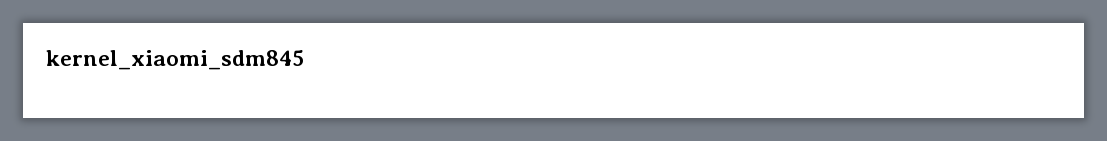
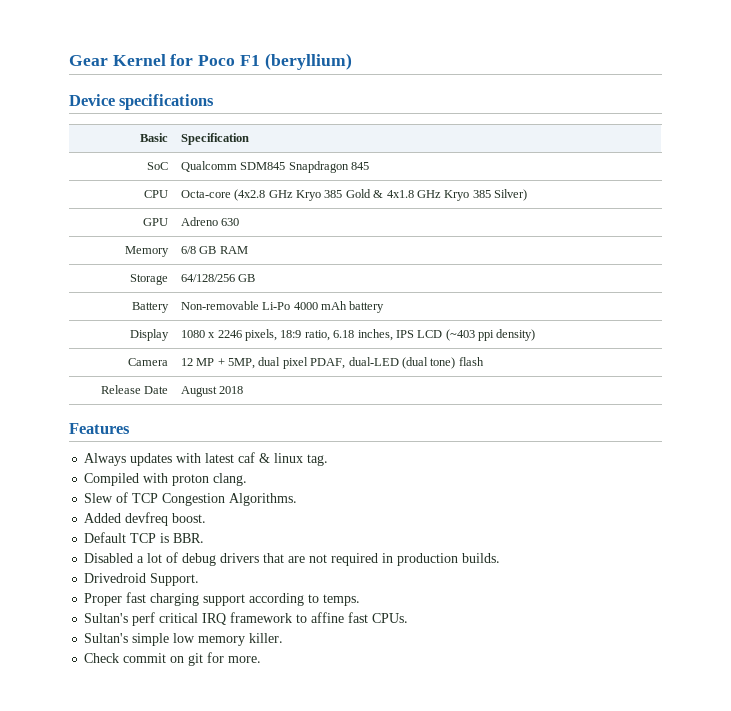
[46,50,304,70] kernel_xiaomi_sdm845 -> [69,53,352,70] [69,94,215,110] [140,133,169,142] [180,133,249,145] [147,162,169,170] [180,161,369,173] [144,190,169,198] [180,189,527,201] [143,218,169,226] [180,217,240,226] [125,246,170,257] [180,246,248,254] [130,274,169,285] [180,274,256,282] [132,302,170,313] [180,301,385,313] [130,329,170,341] [180,329,536,341] [128,358,169,366] [180,357,484,369] [100,385,169,394] [180,386,244,397] [69,423,130,434] [84,452,329,466] [84,473,248,486] [84,492,298,506] [84,512,207,526] [84,532,205,543] [84,552,501,566] [84,573,200,586] [84,592,361,606] [84,612,409,626] [84,633,284,646] [84,652,262,666] Gear Kernel for Poco F1 (beryllium) // Device specifications // Basic | Specification // SoC | Qualcomm SDM845 Snapdragon 845 // CPU | Octa-core (4x2.8 GHz Kryo 385 Gold & 4x1.8 GHz Kryo 385 Silver) // GPU | Adreno 630 // Memory | 6/8 GB RAM // Storage | 64/128/256 GB // Battery | Non-removable Li-Po 4000 mAh battery // Display | 1080 x 2246 pixels, 18:9 ratio, 6.18 inches, IPS LCD (~403 ppi density) // Camera | 12 MP + 5MP, dual pixel PDAF, dual-LED (dual tone) flash // Release Date | August 2018 // Features // Always updates with latest caf & linux tag. // Compiled with proton clang. // Slew of TCP Congestion Algorithms. // Added devfreq boost. // Default TCP is BBR. // Disabled a lot of debug drivers that are not required in production builds. // Drivedroid Support. // Proper fast charging support according to temps. // Sultan's perf critical IRQ framework to affine fast CPUs. // Sultan's simple low memory killer. // Check commit on git for more.

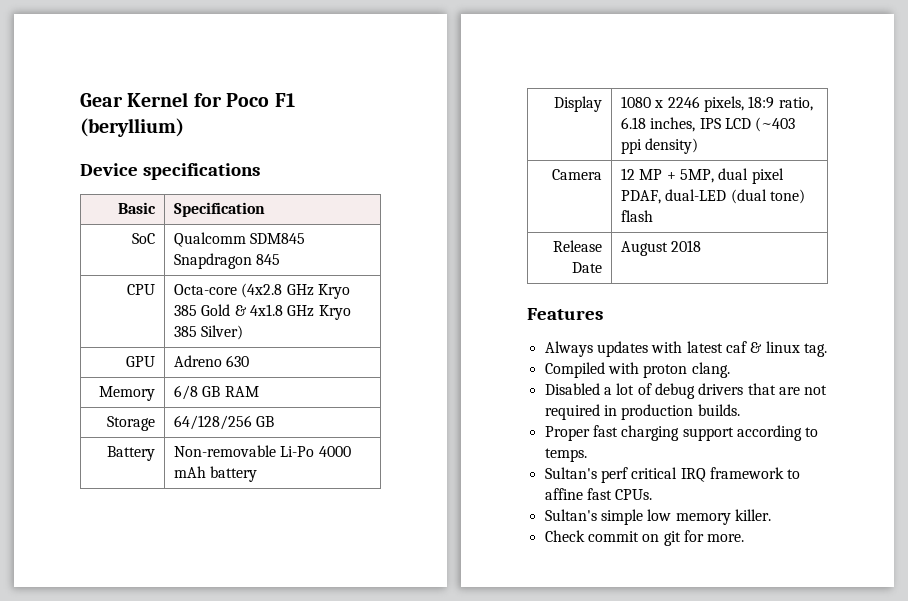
[84,492,298,506] [84,512,207,526] [84,532,205,543] // Slew of TCP Congestion Algorithms. // Added devfreq boost. // Default TCP is BBR. -> (730, 370) none
[84,573,200,586] // Drivedroid Support. -> (740, 410) none

